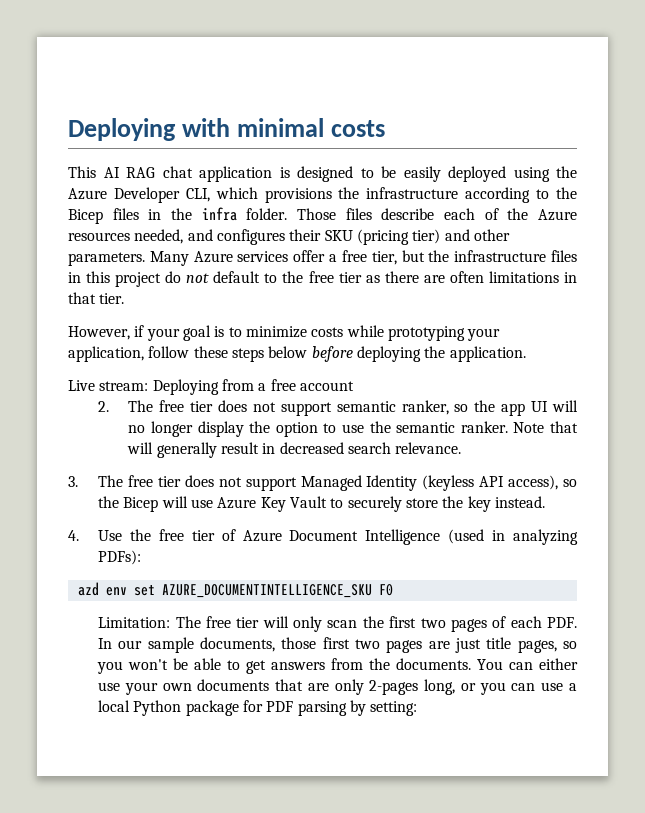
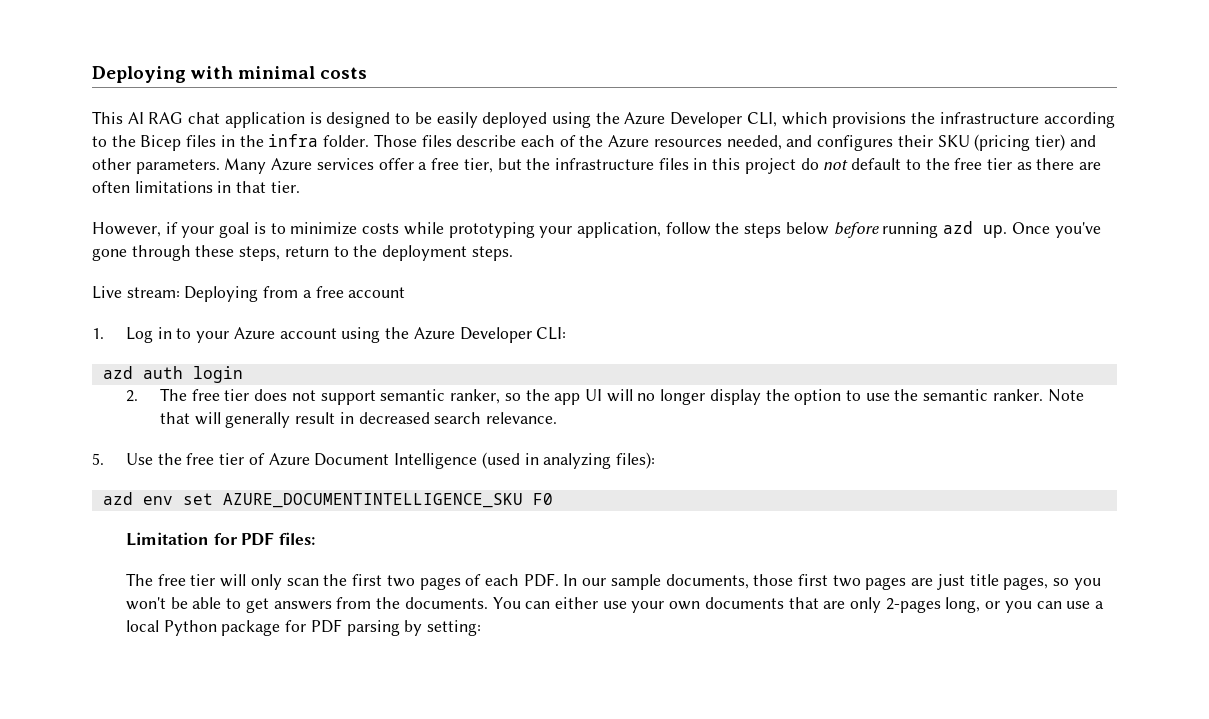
[193,346,228,358] these -> [715,222,740,234] the
[356,346,526,362] deploying the application. -> [882,221,1101,238] [92,245,513,261] running azd up. Once you've gone through these steps, return to the deployment steps.
(354, 386) none -> [92,327,567,343] [102,366,243,383] // 1. Log in to your Azure account using the Azure Developer CLI: // azd auth login
[68,475,577,491] [98,496,545,512] [68,530,79,541] 3. The free tier does not support Managed Identity (keyless API access), so the Bicep will use Azure Key Vault to securely store the key instead. // 4. -> [92,453,104,465] 5.
[98,550,142,565] PDFs): -> [615,452,655,469] files):
[98,617,171,628] Limitation: -> [125,532,316,546] Limitation for PDF files: //

